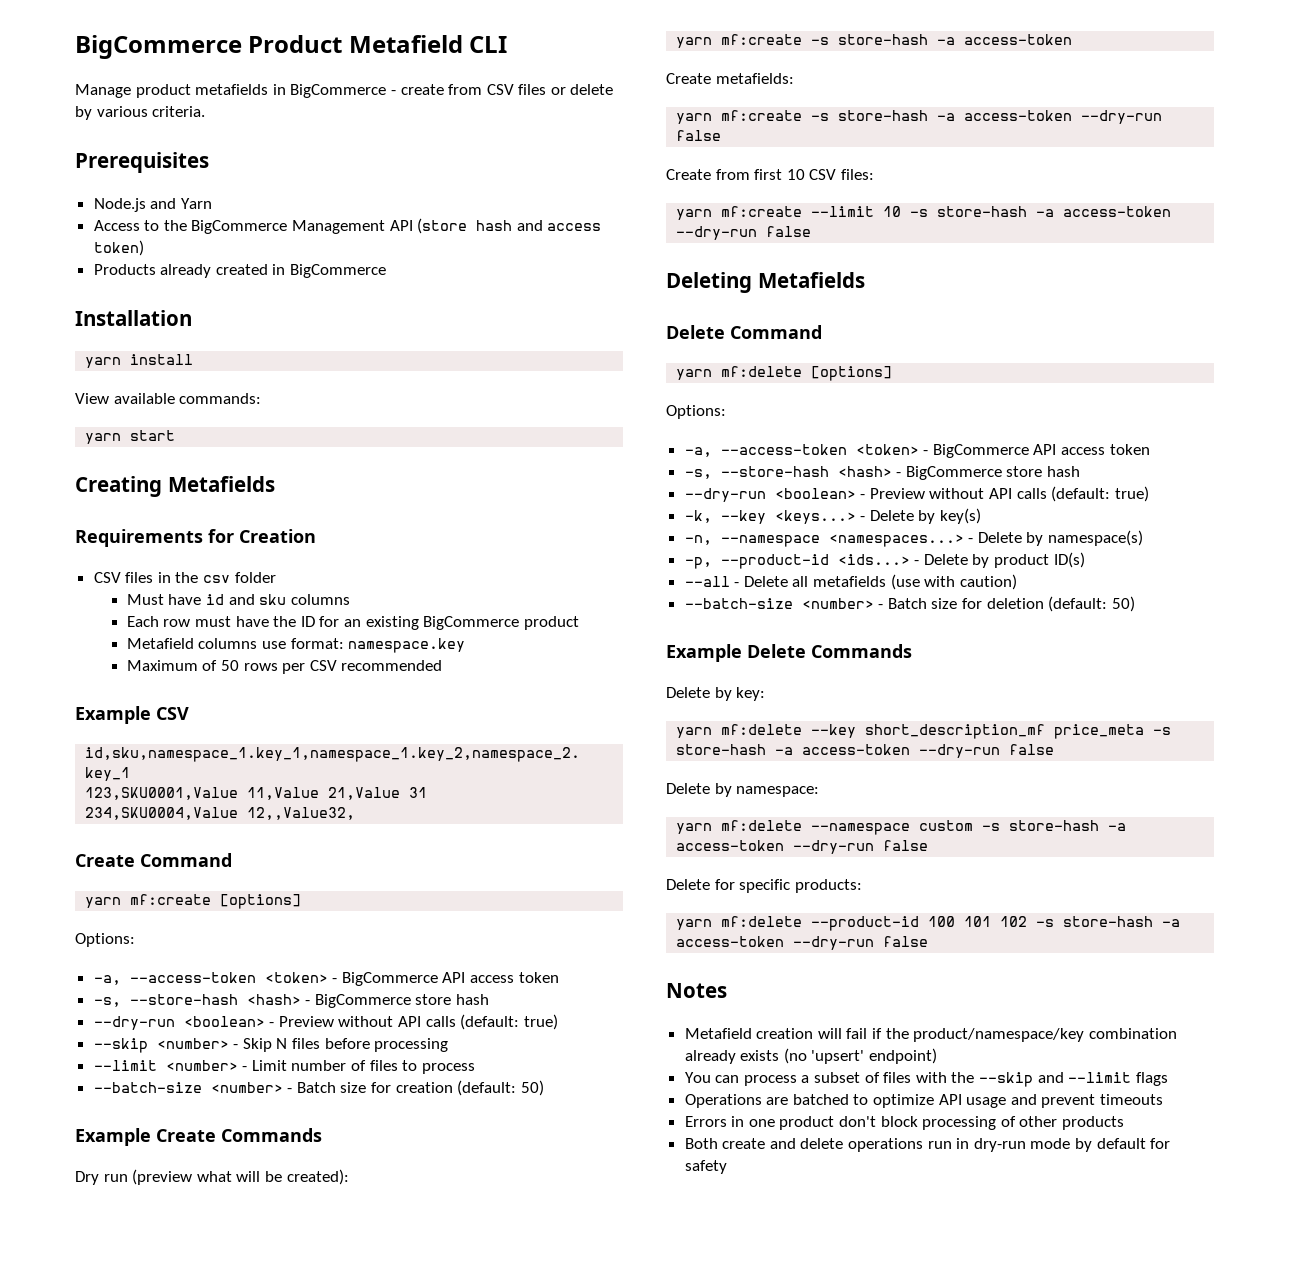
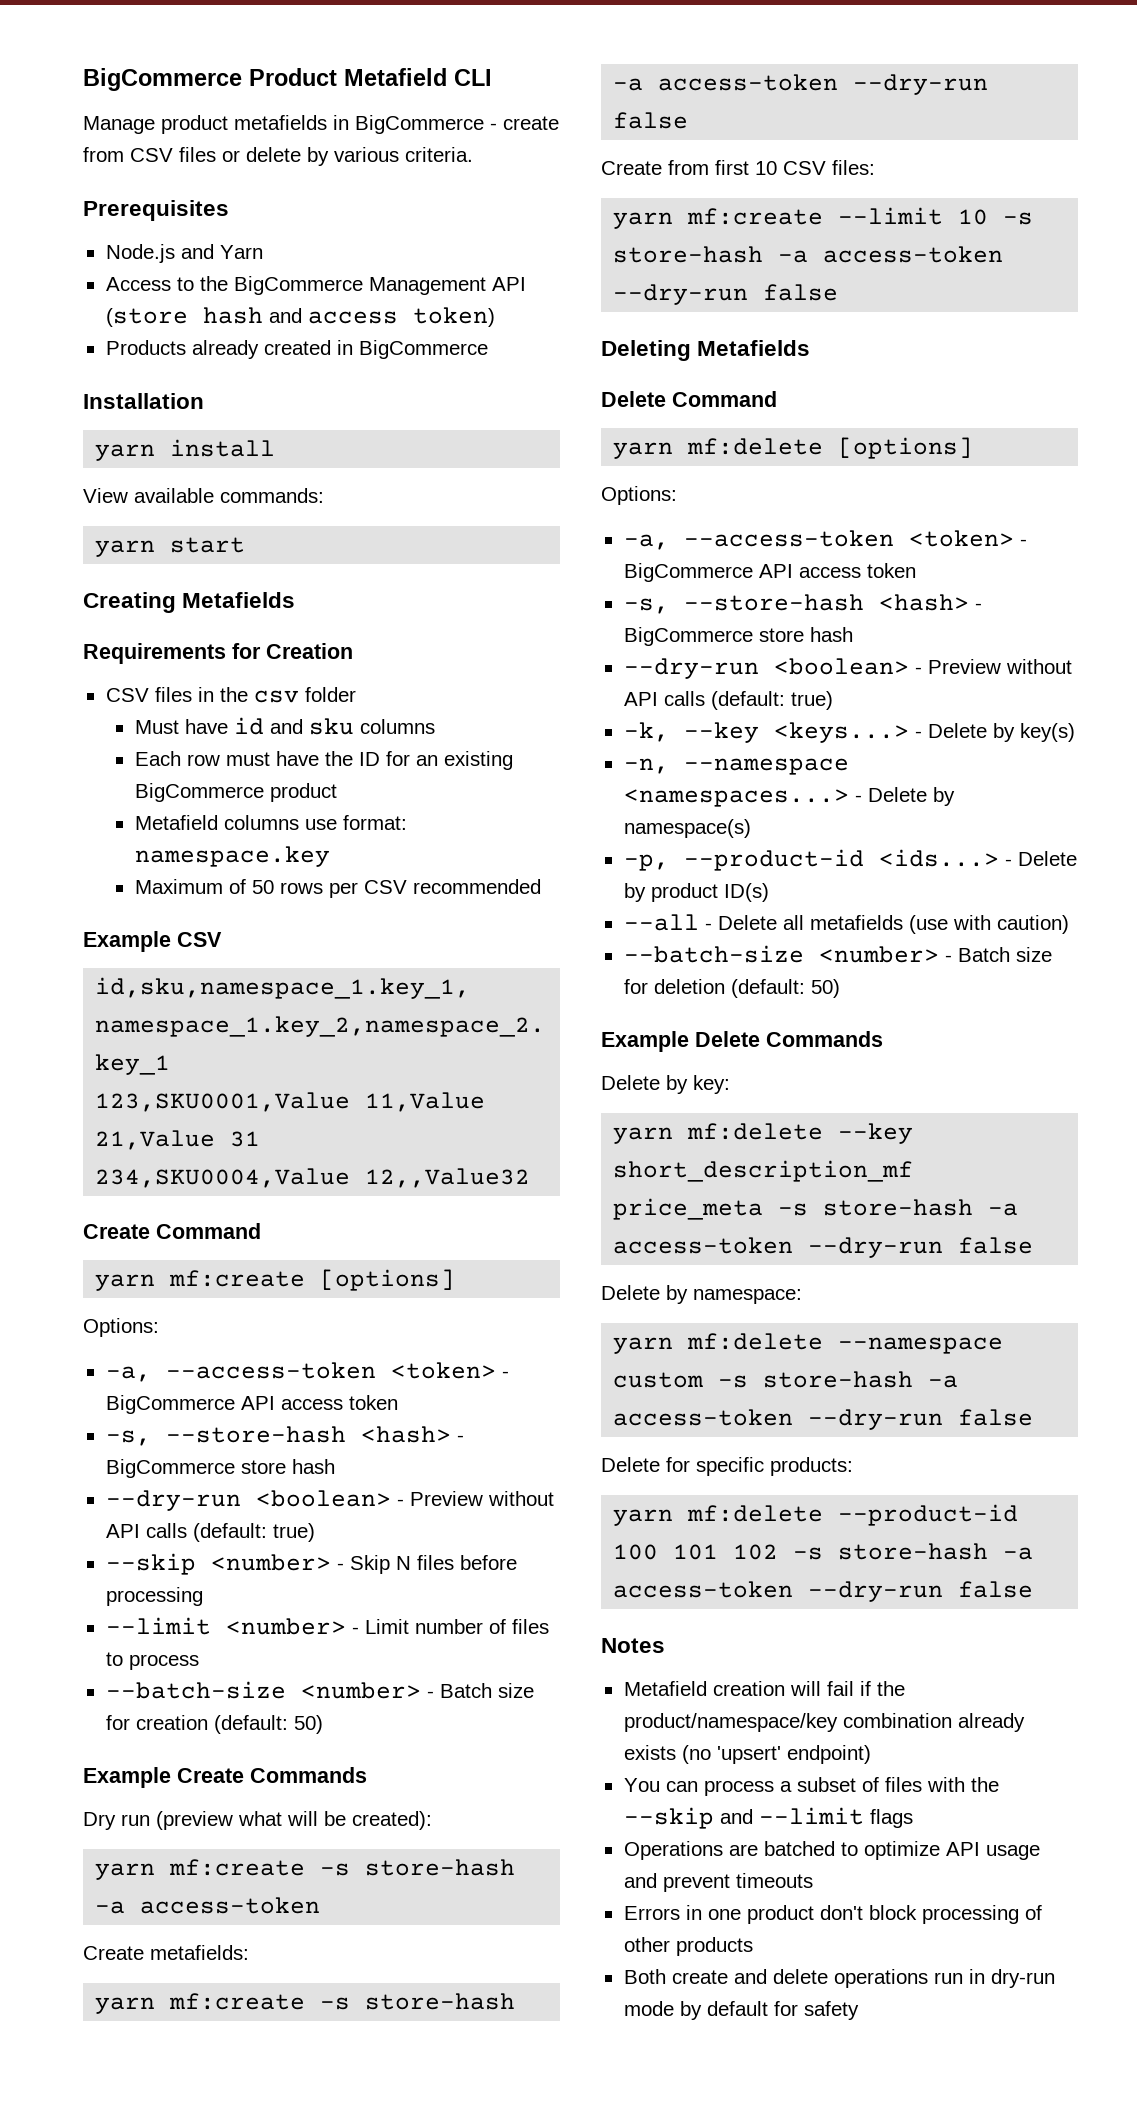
[247,807,356,820] 12,,Value32, -> [365,1168,531,1188] 12,,Value32

